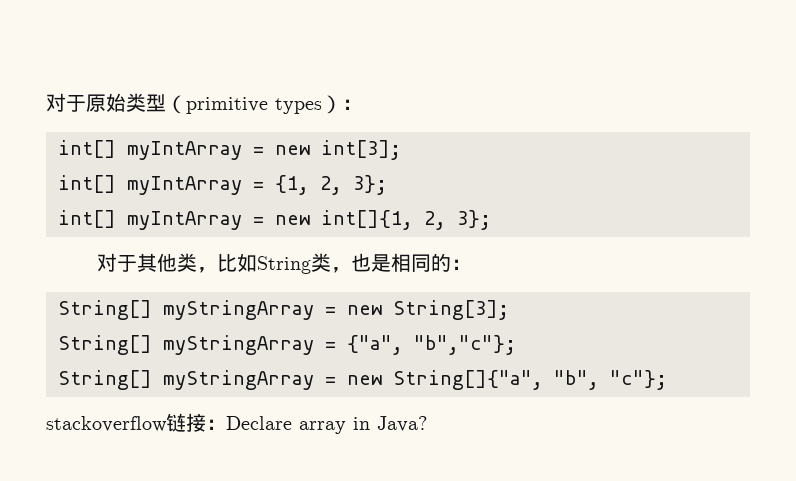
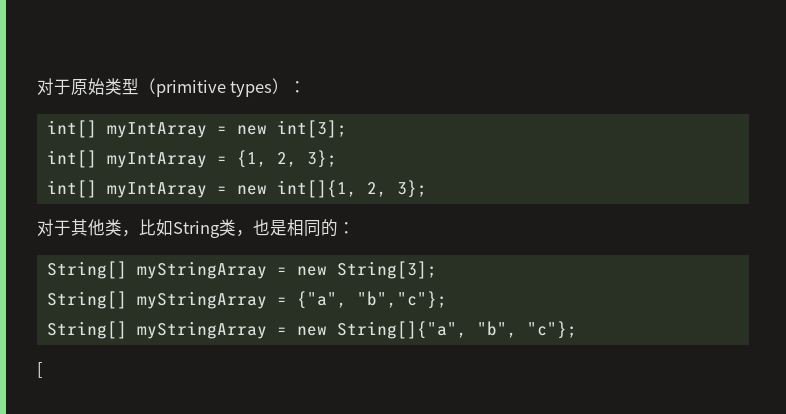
[46,413,427,434] stackoverflow链接：Declare array in Java? -> [37,362,43,378] [

